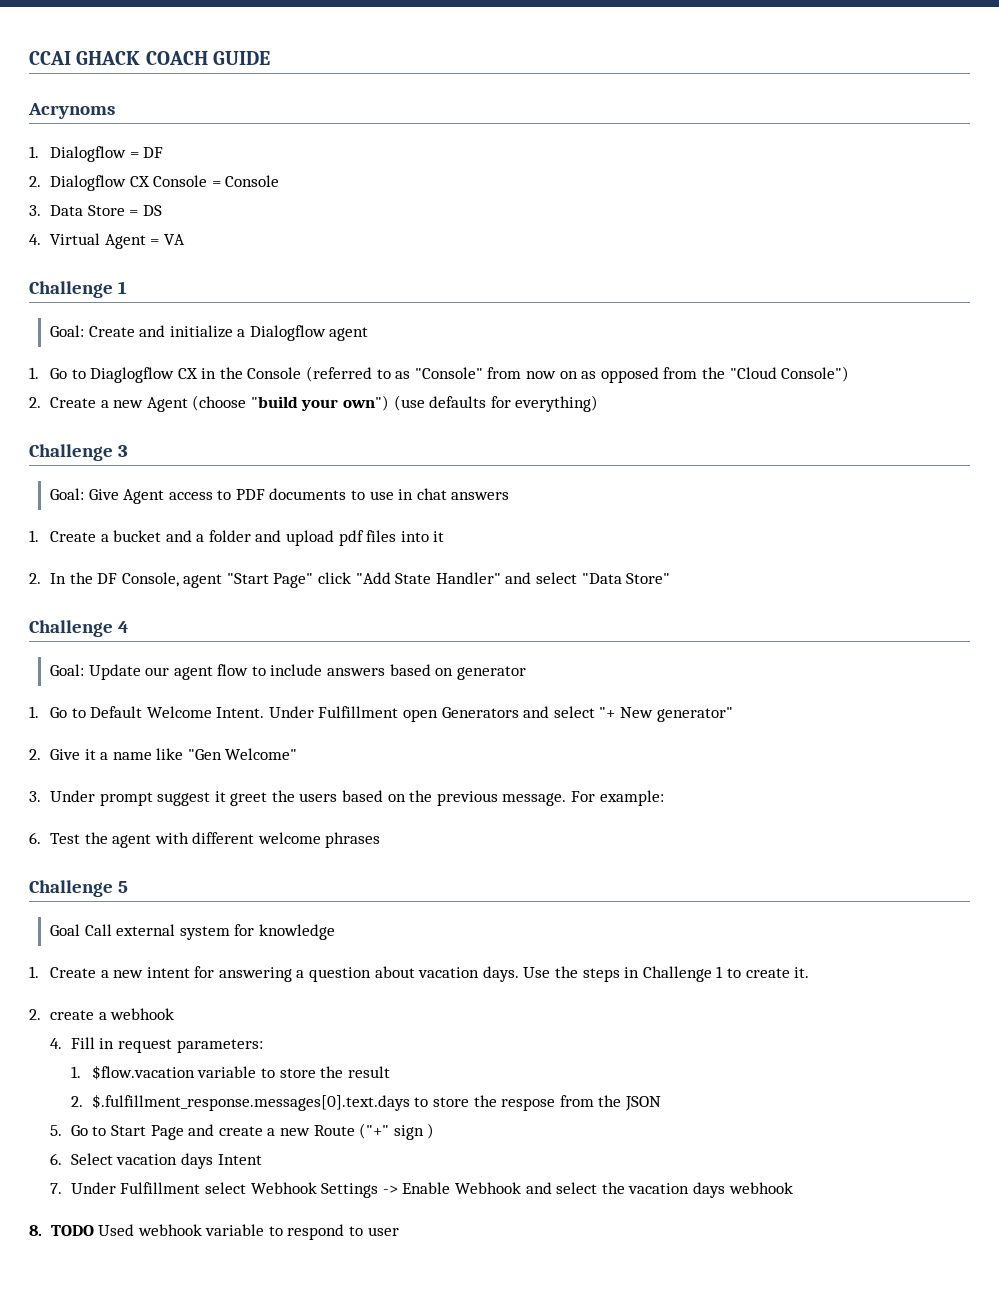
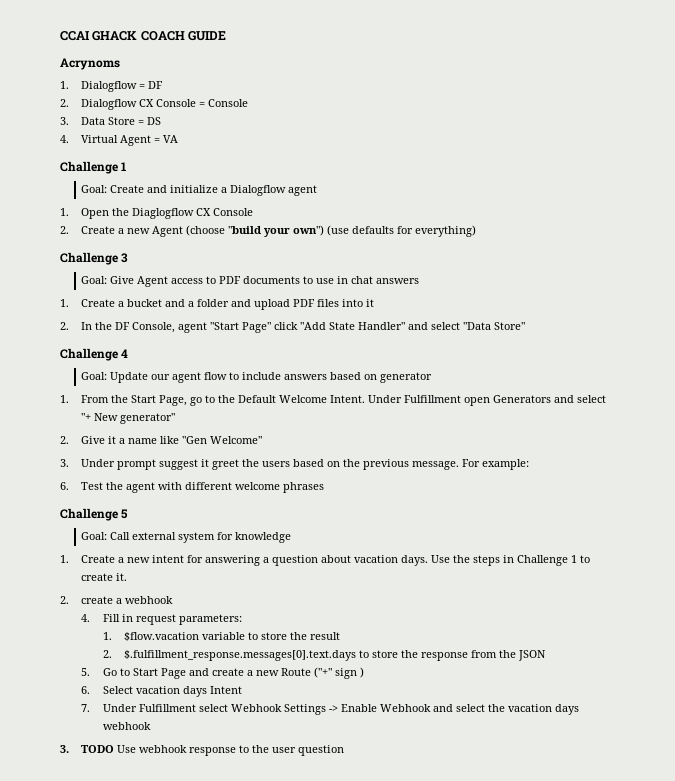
[49,366,850,383] Go to Diaglogflow CX in the Console (referred to as "Console" from now on as opposed from the "Cloud Console") -> [81,208,254,219] Open the Diaglogflow CX Console
[338,530,364,546] pdf -> [293,299,316,307] PDF
[49,707,86,718] Go to -> [81,395,236,406] From the Start Page, go to the
[49,924,80,936] Goal -> [81,532,108,540] Goal:
[501,1098,556,1111] respose -> [421,652,469,661] response
[29,1224,399,1240] 8. TODO Used webhook variable to respond to user -> [60,745,345,756] 3. TODO Use webhook response to the user question

